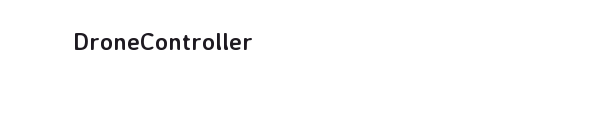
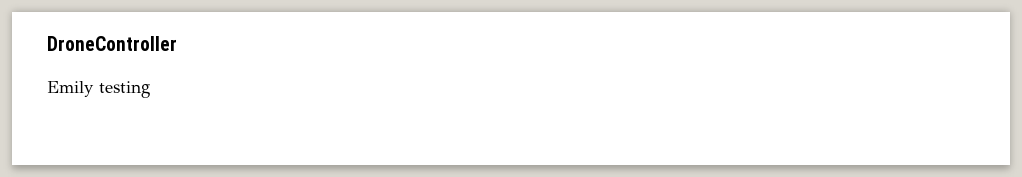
(253, 41) none -> [47,81,150,98] // Emily testing

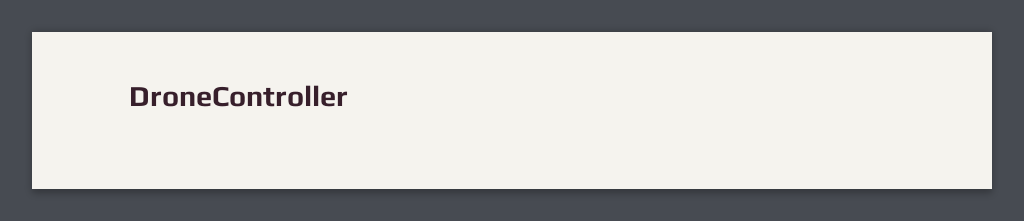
[47,81,150,98] // Emily testing -> (348, 96) none

